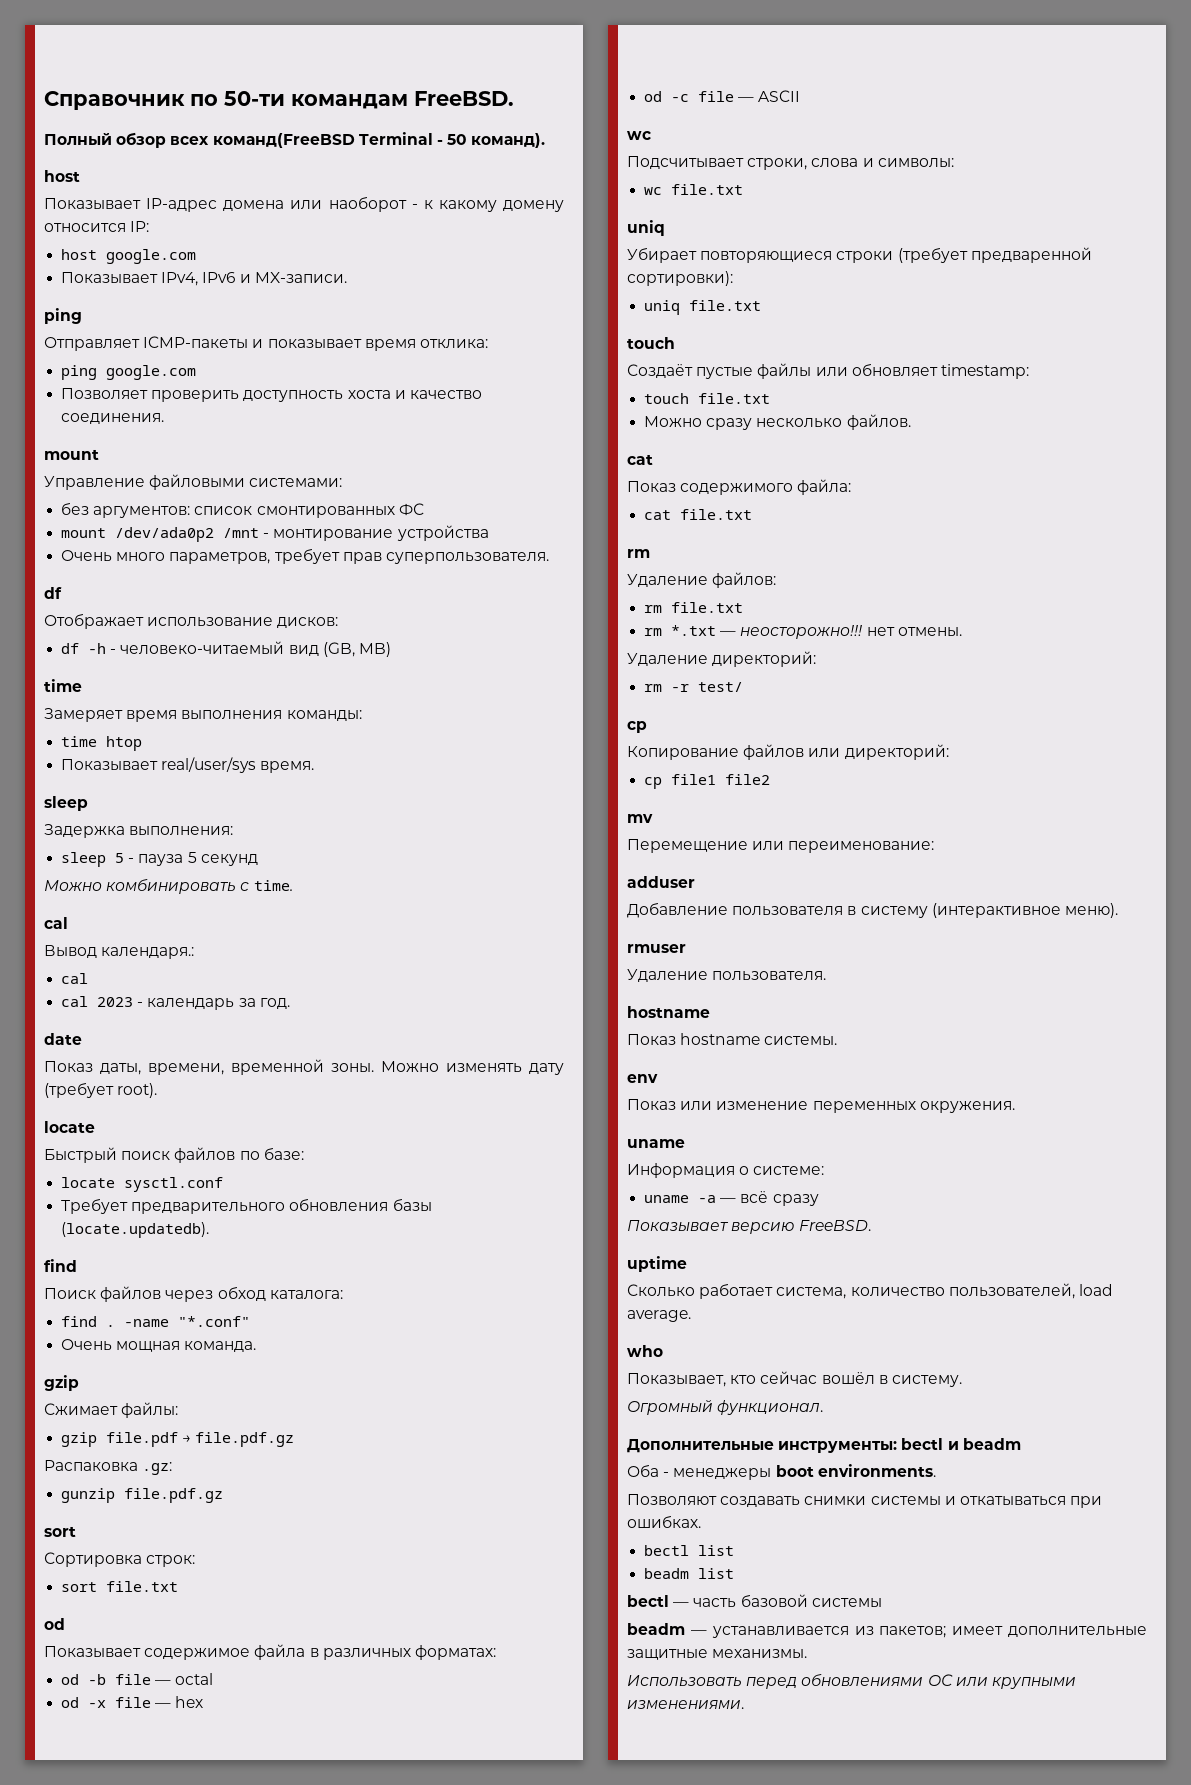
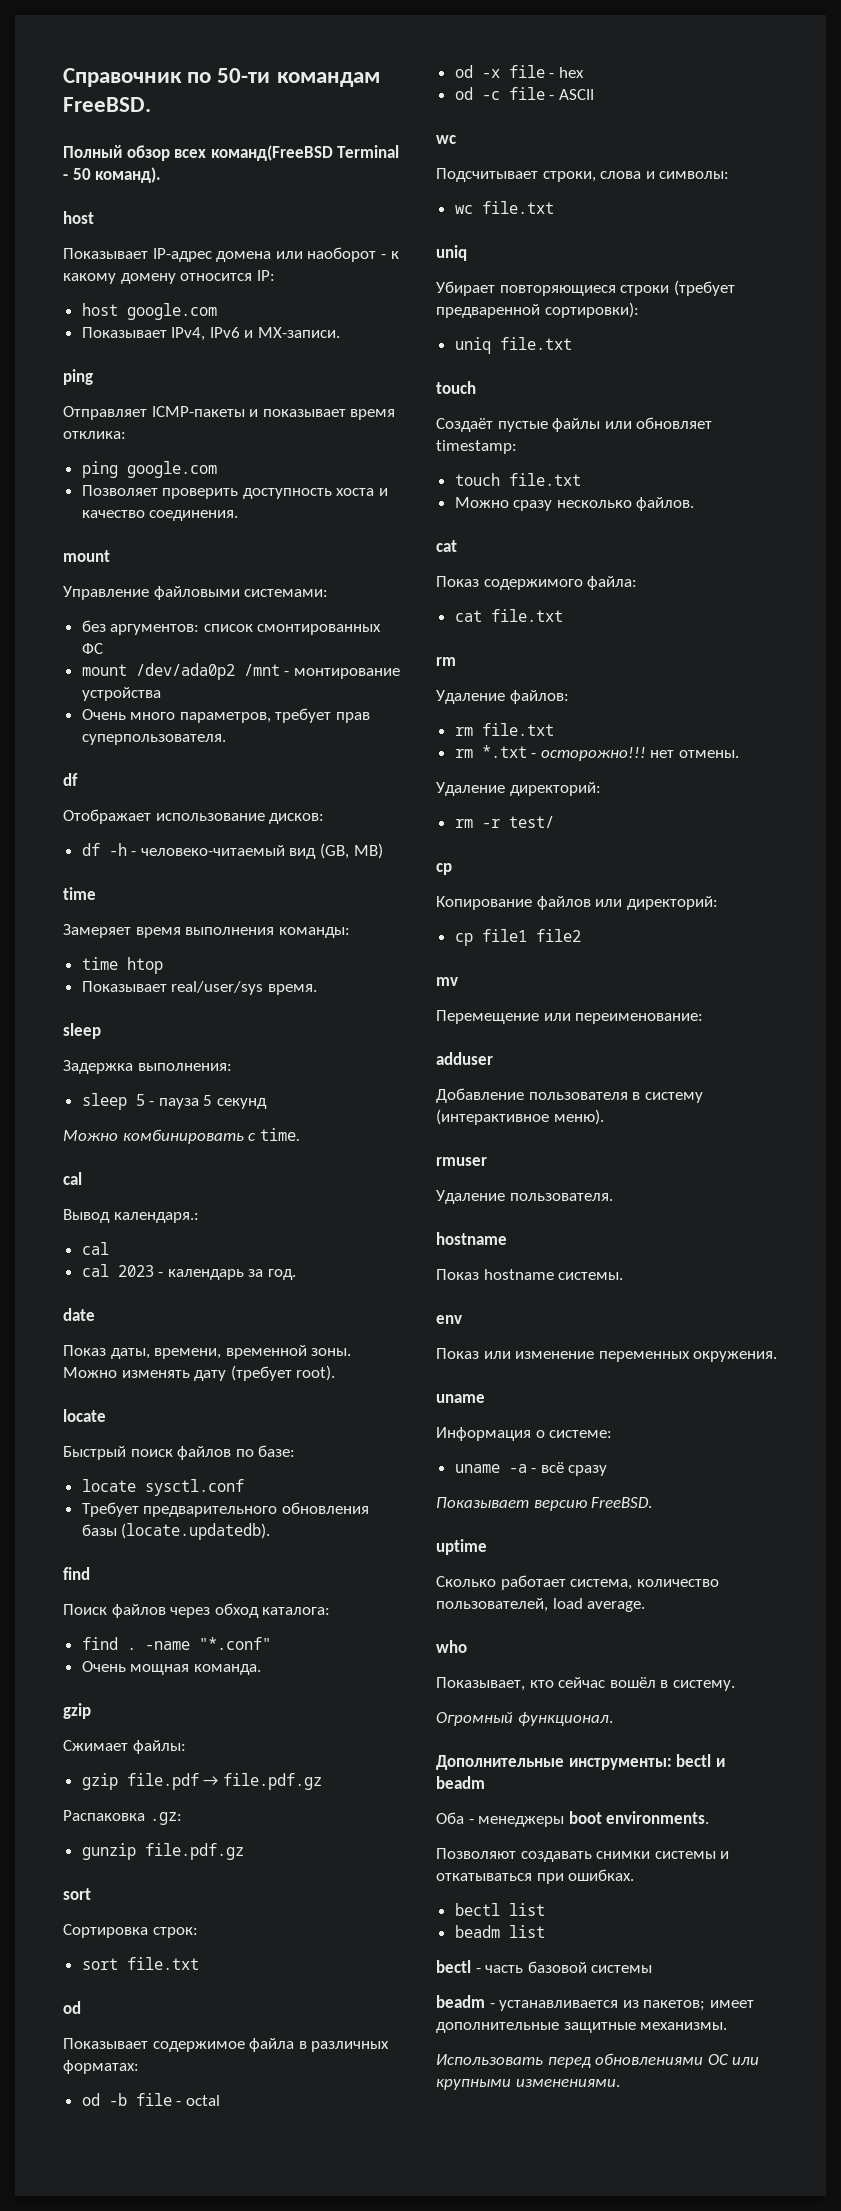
[155,1680,172,1685] — -> [176,2101,182,2106] -
[155,1703,172,1708] — -> [549,73,555,78] -
[738,97,755,102] — -> [549,95,555,100] -
[720,625,863,639] — неосторожно!!! -> [531,747,646,761] - осторожно!!!
[720,1198,737,1203] — -> [531,1468,537,1473] -
[673,1602,690,1607] — -> [475,1968,481,1973] -
[690,1630,707,1635] — -> [489,2003,495,2008] -

